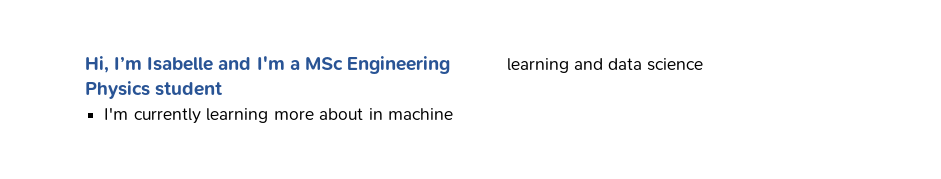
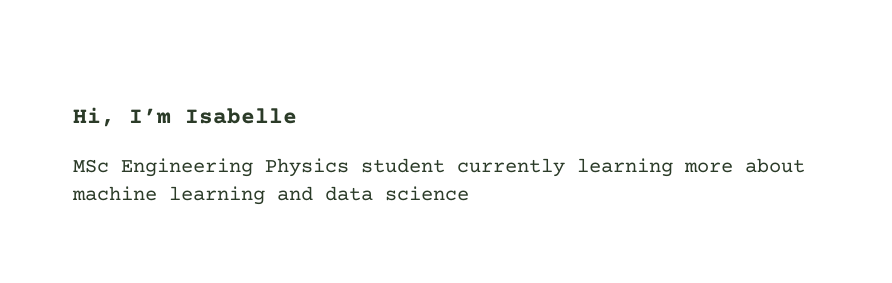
[218,56,300,70] and I'm a -> (297, 116) //
[104,107,129,120] // I'm -> (445, 165) none
[368,108,383,120] in -> (805, 165) none

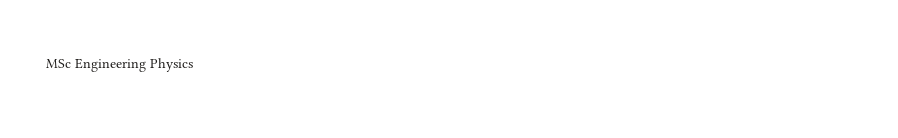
[73,107,297,127] [73,158,805,177] [72,186,469,205] Hi, I’m Isabelle // MSc Engineering Physics student currently learning more about machine learning and data science -> [46,58,193,72] MSc Engineering Physics

